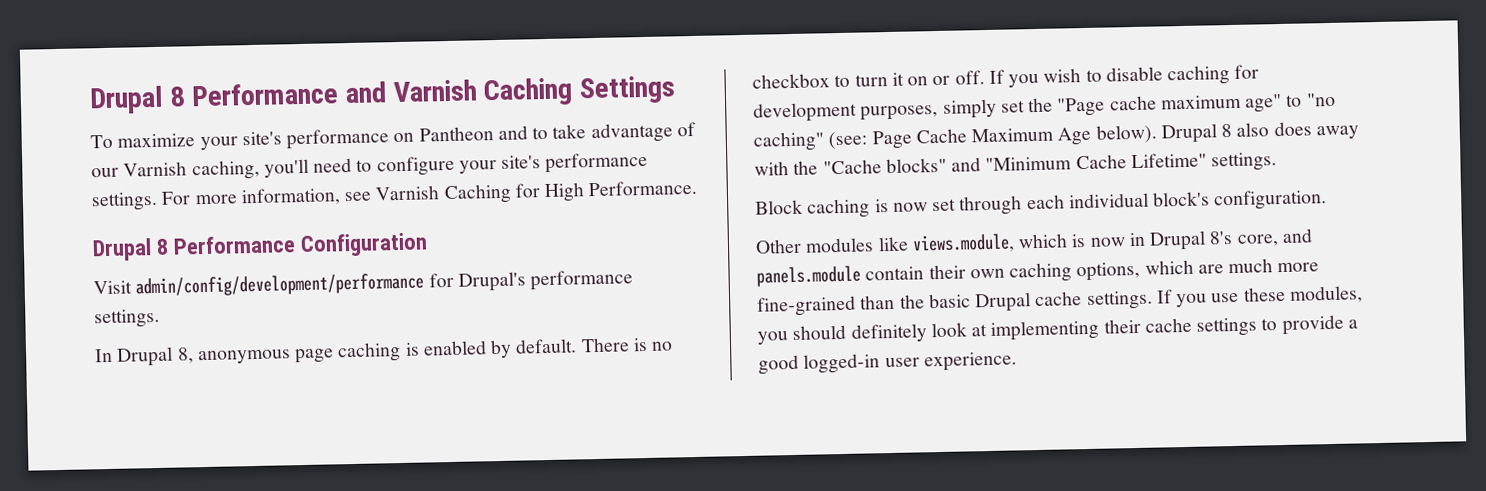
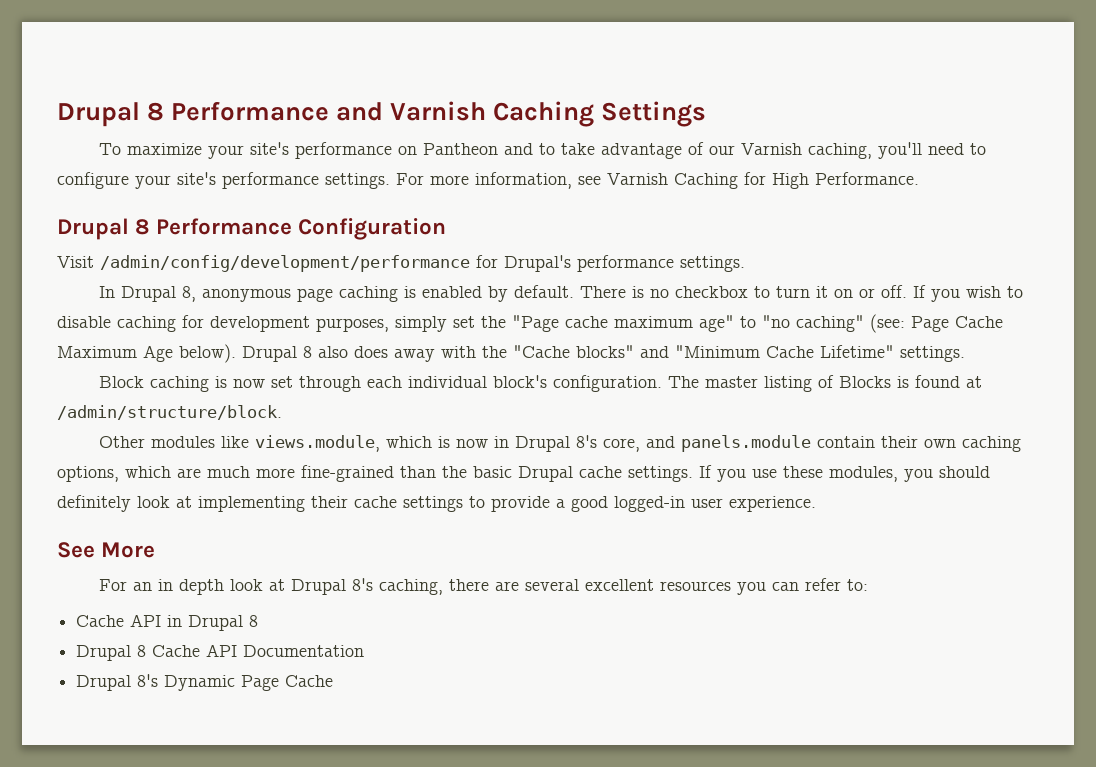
[135,272,425,298] admin/config/development/performance -> [100,255,470,272] /admin/config/development/performance
(1328, 200) none -> [668,375,983,392] [57,405,282,420] The master listing of Blocks is found at /admin/structure/block.
(1017, 361) none -> [57,542,156,558] [99,578,869,595] [76,614,259,631] [76,644,365,661] [76,674,334,691] // See More // For an in depth look at Drupal 8's caching, there are several excellent resources you can refer to: // Cache API in Drupal 8 // Drupal 8 Cache API Documentation // Drupal 8's Dynamic Page Cache

